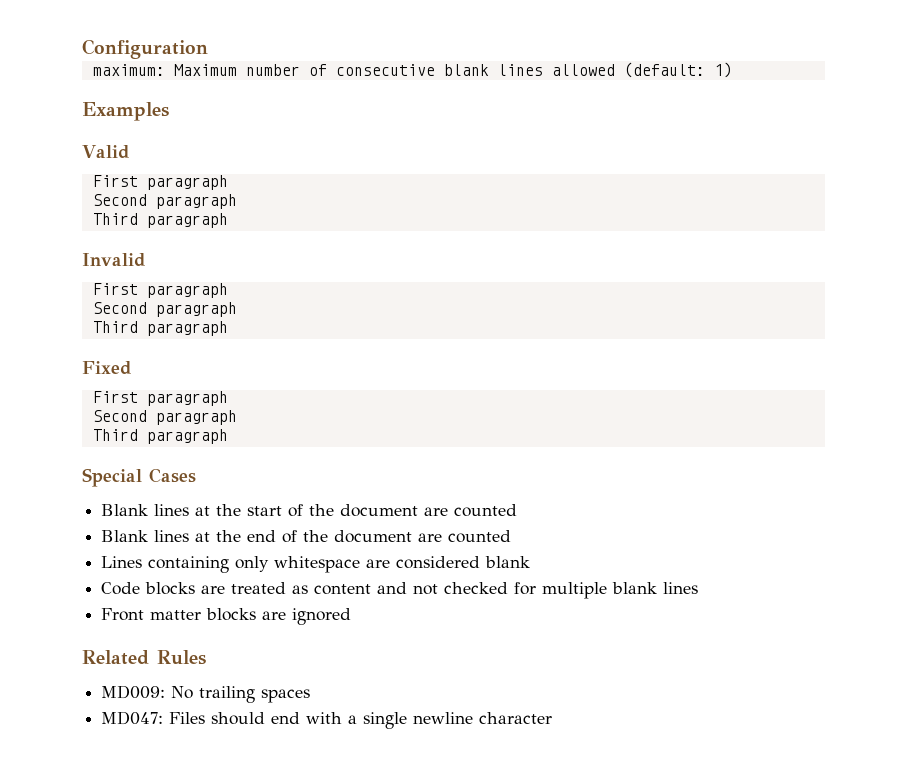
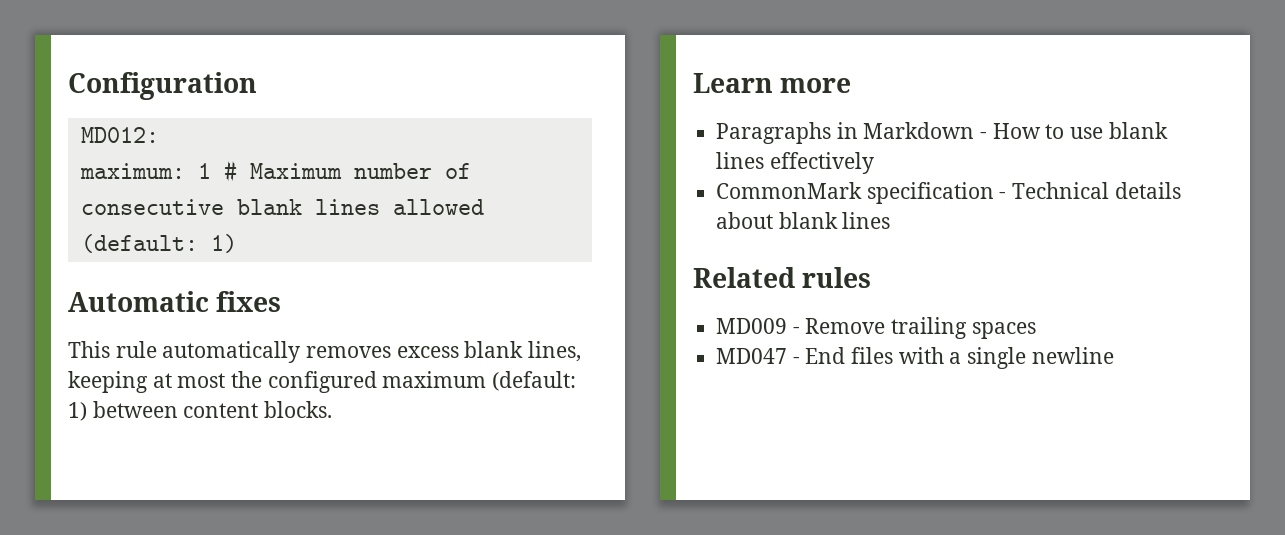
(208, 49) none -> [80,127,159,143] // MD012:
(165, 70) none -> [197,160,237,182] 1 #
[82,102,169,121] [82,145,130,159] [92,175,228,190] [92,194,237,209] [92,213,228,228] [82,253,146,267] [92,283,228,298] [92,302,237,317] [92,321,228,336] [82,361,132,375] [92,391,228,406] [92,410,237,425] [92,429,228,444] [82,468,196,487] [101,504,518,517] [101,530,512,543] [101,556,531,573] [101,582,699,599] [101,608,352,625] [82,650,206,665] [101,685,311,703] [101,711,301,725] Examples // Valid // First paragraph // Second paragraph // Third paragraph // Invalid // First paragraph // Second paragraph // Third paragraph // Fixed // First paragraph // Second paragraph // Third paragraph // Special Cases // Blank lines at the start of the document are counted // Blank lines at the end of the document are counted // Lines containing only whitespace are considered blank // Code blocks are treated as content and not checked for multiple blank lines // Front matter blocks are ignored // Related Rules // MD009: No trailing spaces // MD047: Files should end -> [68,291,282,312] [68,341,582,363] [68,371,577,393] [68,401,333,421] [693,73,852,93] [716,122,1168,144] [716,152,874,174] [716,182,1181,204] [716,212,891,229] [693,267,872,288] [716,317,1036,339] [716,347,894,364] Automatic fixes // This rule automatically removes excess blank lines, keeping at most the configured maximum (default: 1) between content blocks. // Learn more // Paragraphs in Markdown - How to use blank lines effectively // CommonMark specification - Technical details about blank lines // Related rules // MD009 - Remove trailing spaces // MD047 - End files
[479,712,553,724] character -> (1114, 355) none

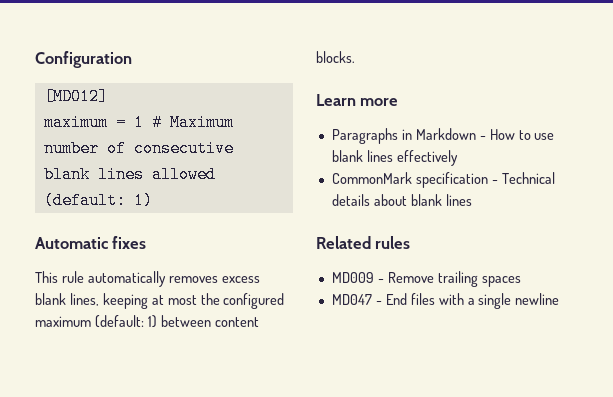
[80,127,159,143] [79,163,185,179] MD012: // maximum: -> [43,88,108,105] [43,114,126,131] [MD012] // maximum =

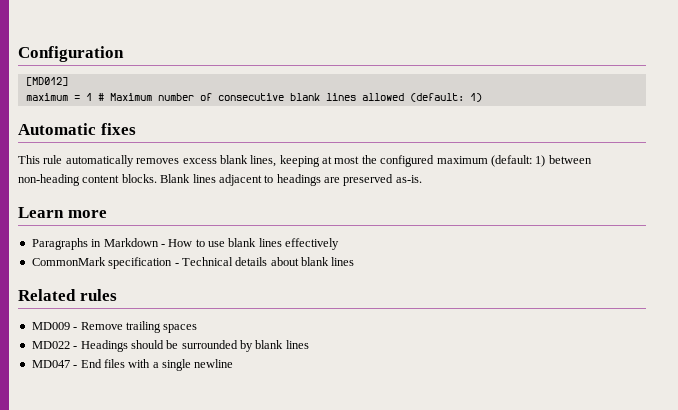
(211, 321) none -> [18,174,80,186] non-heading
(355, 57) none -> [160,174,422,186] Blank lines adjacent to headings are preserved as-is.
(521, 281) none -> [31,340,309,352] // MD022 - Headings should be surrounded by blank lines

